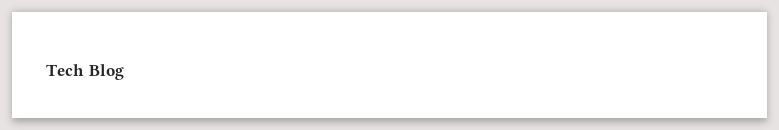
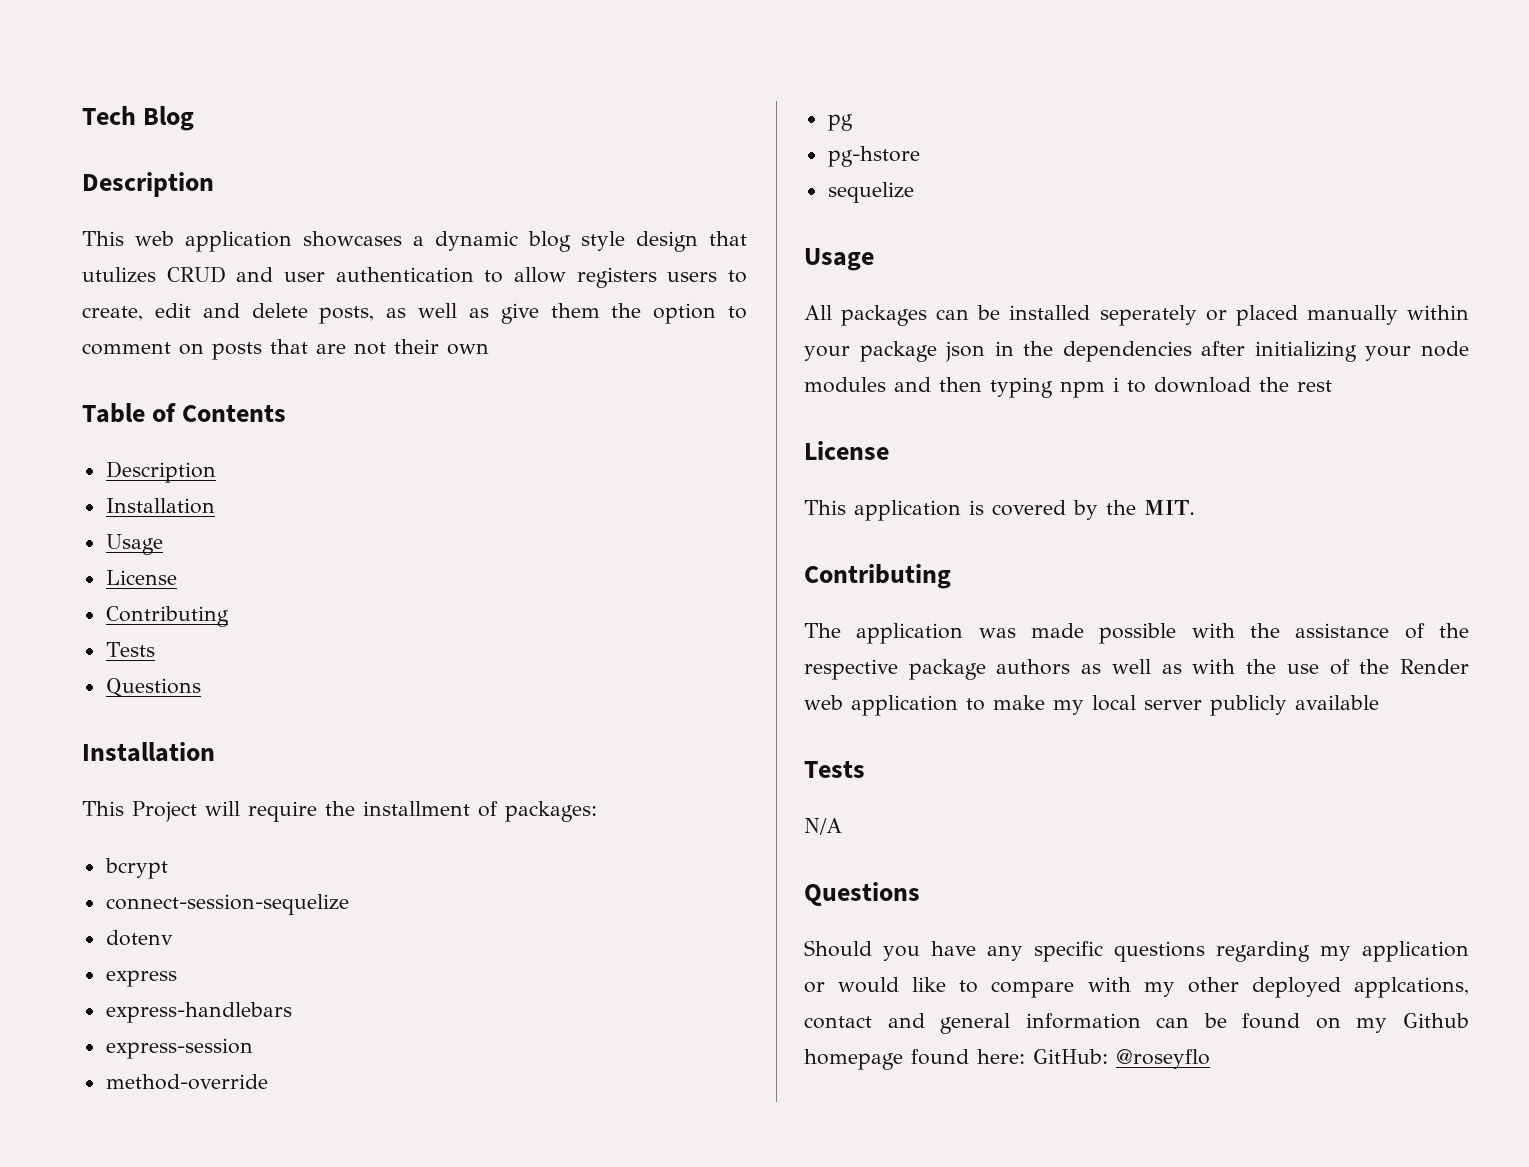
(124, 72) none -> [82,172,214,197] [82,231,747,252] [82,266,747,288] [82,303,748,324] [82,339,489,360] [82,403,287,423] [105,461,216,483] [105,498,215,514] [105,534,163,555] [105,570,177,585] [105,606,229,627] [105,642,155,657] [105,678,201,697] [82,742,215,762] [82,801,597,822] [104,858,168,879] [105,894,349,915] [105,930,173,946] [105,970,177,987] [105,1002,292,1023] [105,1038,253,1059] [105,1074,268,1090] [827,114,853,131] [827,146,920,167] [827,182,914,203] [804,248,874,271] [804,305,1469,326] [804,341,1469,362] [804,377,1332,398] [804,441,889,460] [804,500,1195,521] [804,564,951,589] [804,623,1469,644] [804,659,1470,680] [804,695,1379,716] [804,761,865,778] [804,818,842,835] [804,882,920,906] [804,940,1469,962] [804,977,1469,998] [804,1013,1469,1034] [804,1049,1210,1070] // Description // This web application showcases a dynamic blog style design that utulizes CRUD and user authentication to allow registers users to create, edit and delete posts, as well as give them the option to comment on posts that are not their own // Table of Contents // Description // Installation // Usage // License // Contributing // Tests // Questions // Installation // This Project will require the installment of packages: // bcrypt // connect-session-sequelize // dotenv // express // express-handlebars // express-session // method-override // pg // pg-hstore // sequelize // Usage // All packages can be installed seperately or placed manually within your package json in the dependencies after initializing your node modules and then typing npm i to download the rest // License // This application is covered by the MIT. // Contributing // The application was made possible with the assistance of the respective package authors as well as with the use of the Render web application to make my local server publicly available // Tests // N/A // Questions // Should you have any specific questions regarding my application or would like to compare with my other deployed applcations, contact and general information can be found on my Github homepage found here: GitHub: @roseyflo

